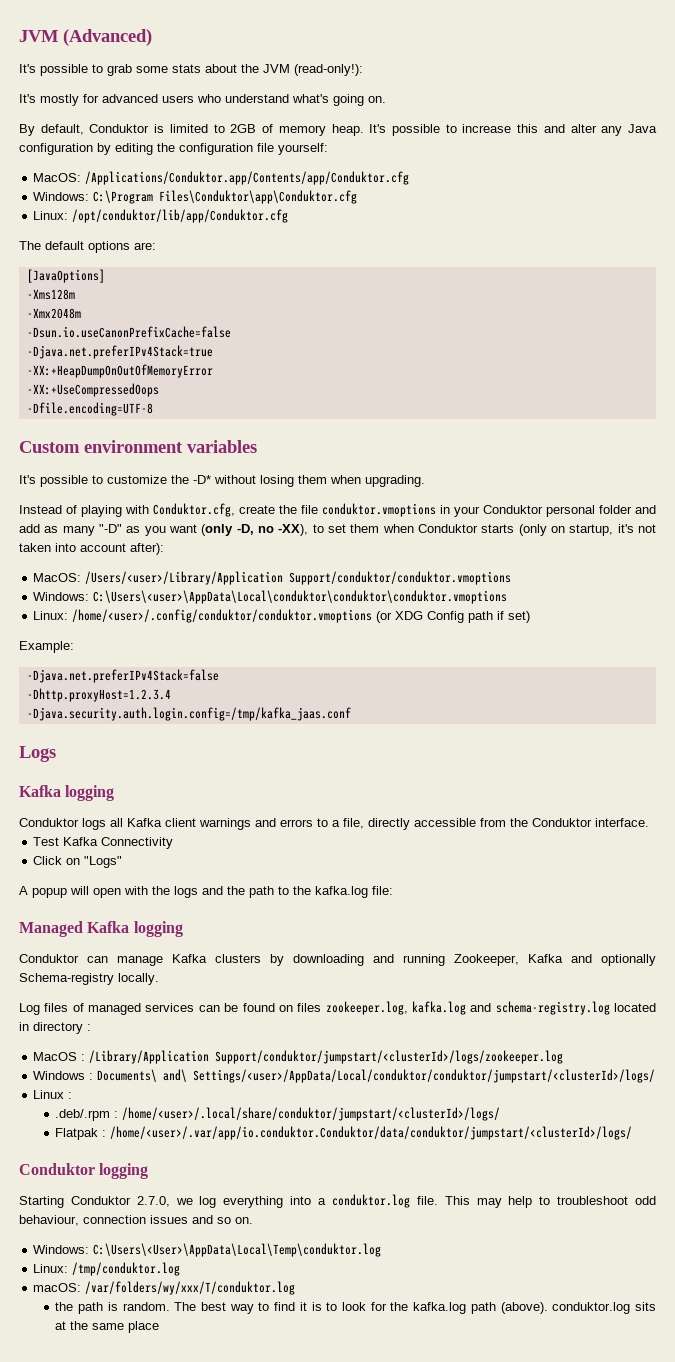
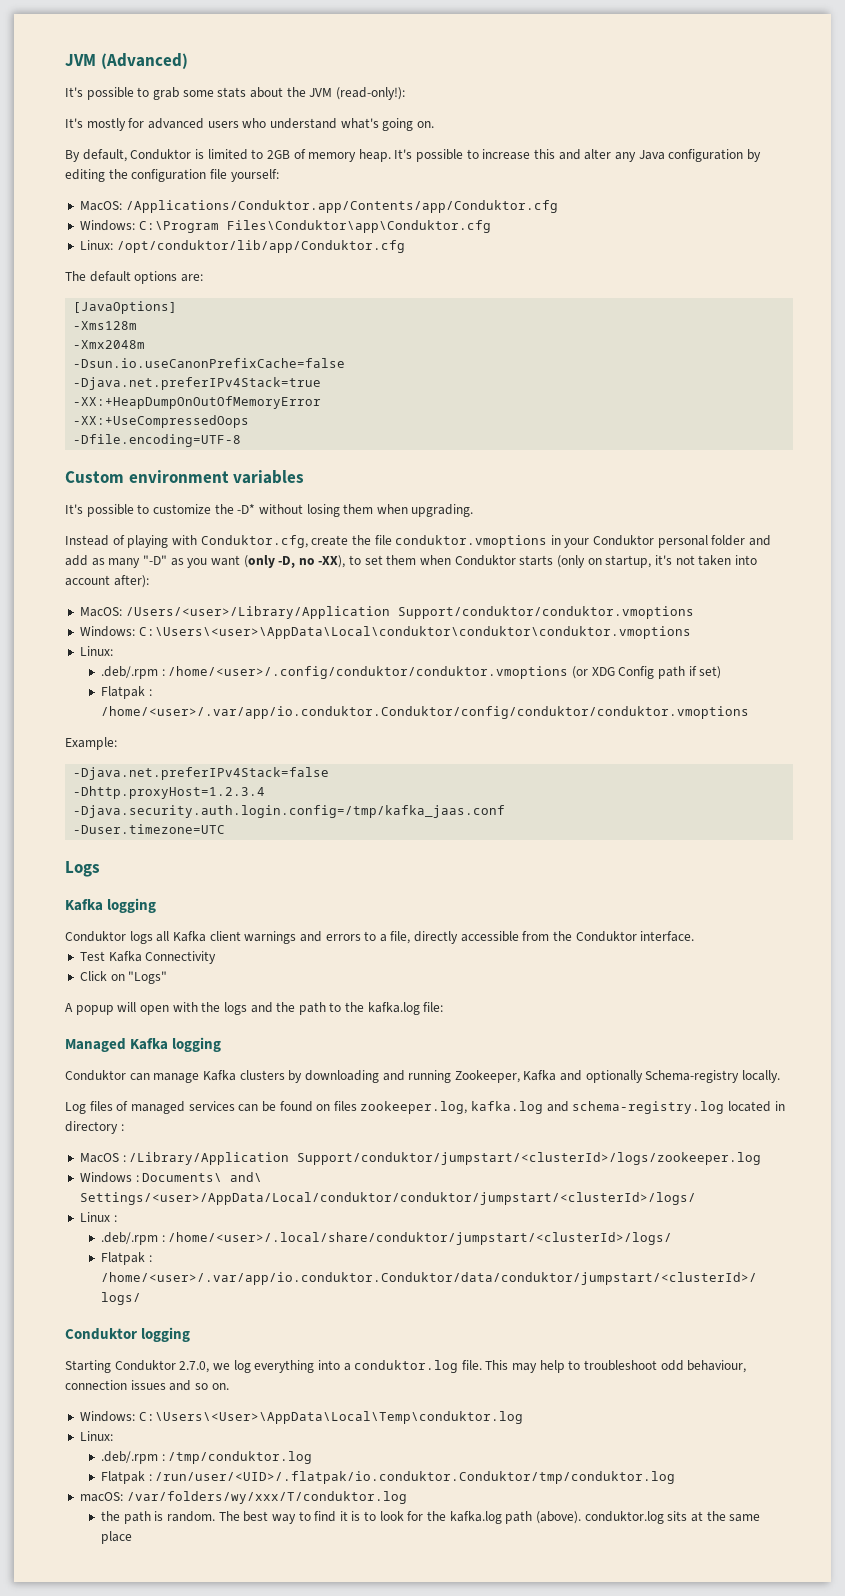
(69, 615) none -> [101,666,165,679] // .deb/.rpm :
(531, 617) none -> [101,686,152,699] [101,706,750,719] // Flatpak : /home/<user>/.var/app/io.conduktor.Conduktor/config/conduktor/conduktor.vmoptions
(351, 714) none -> [73,824,226,834] // -Duser.timezone=UTC
(69, 1268) none -> [101,1451,165,1464] // .deb/.rpm :
(181, 1269) none -> [101,1471,676,1484] // Flatpak : /run/user/<UID>/.flatpak/io.conduktor.Conduktor/tmp/conduktor.log

